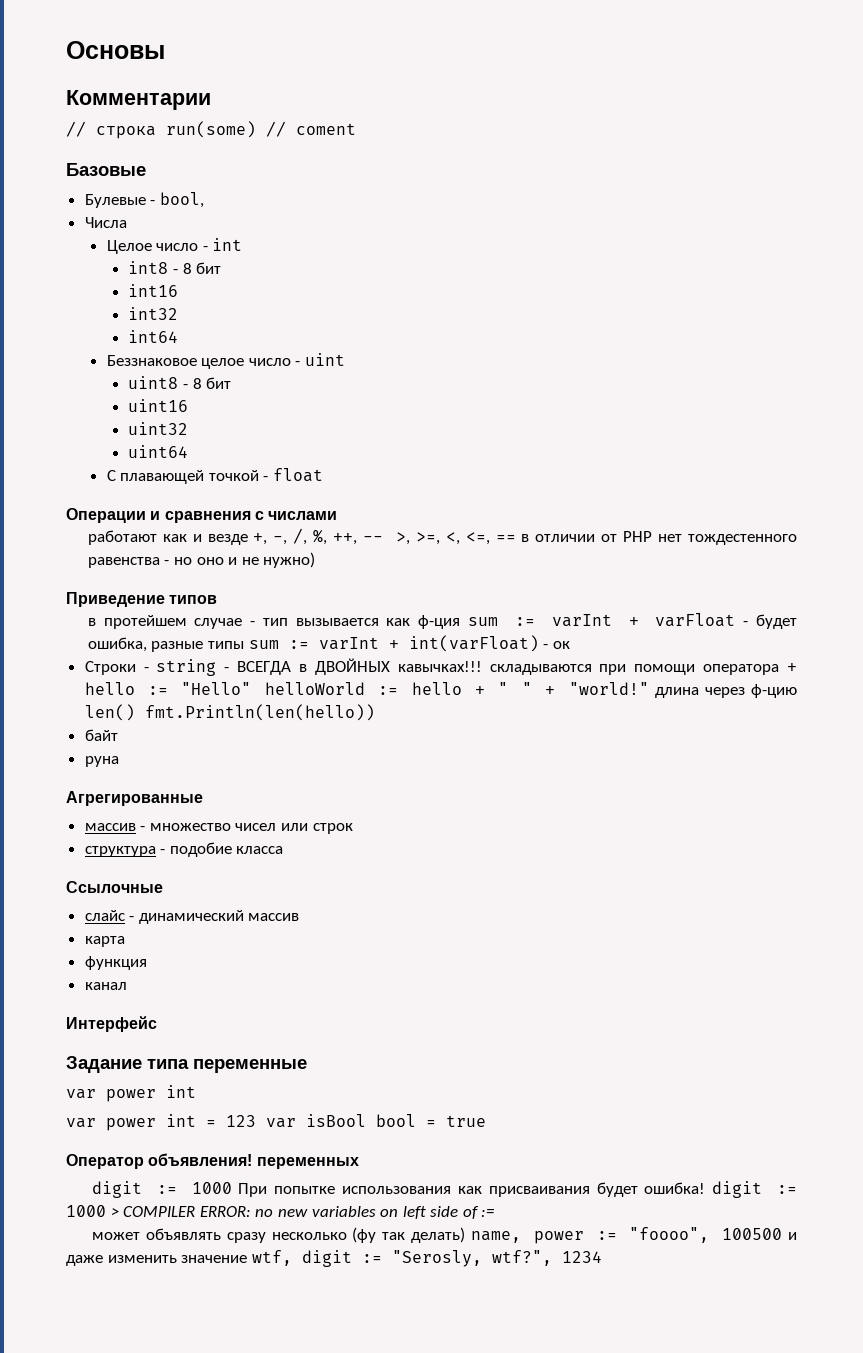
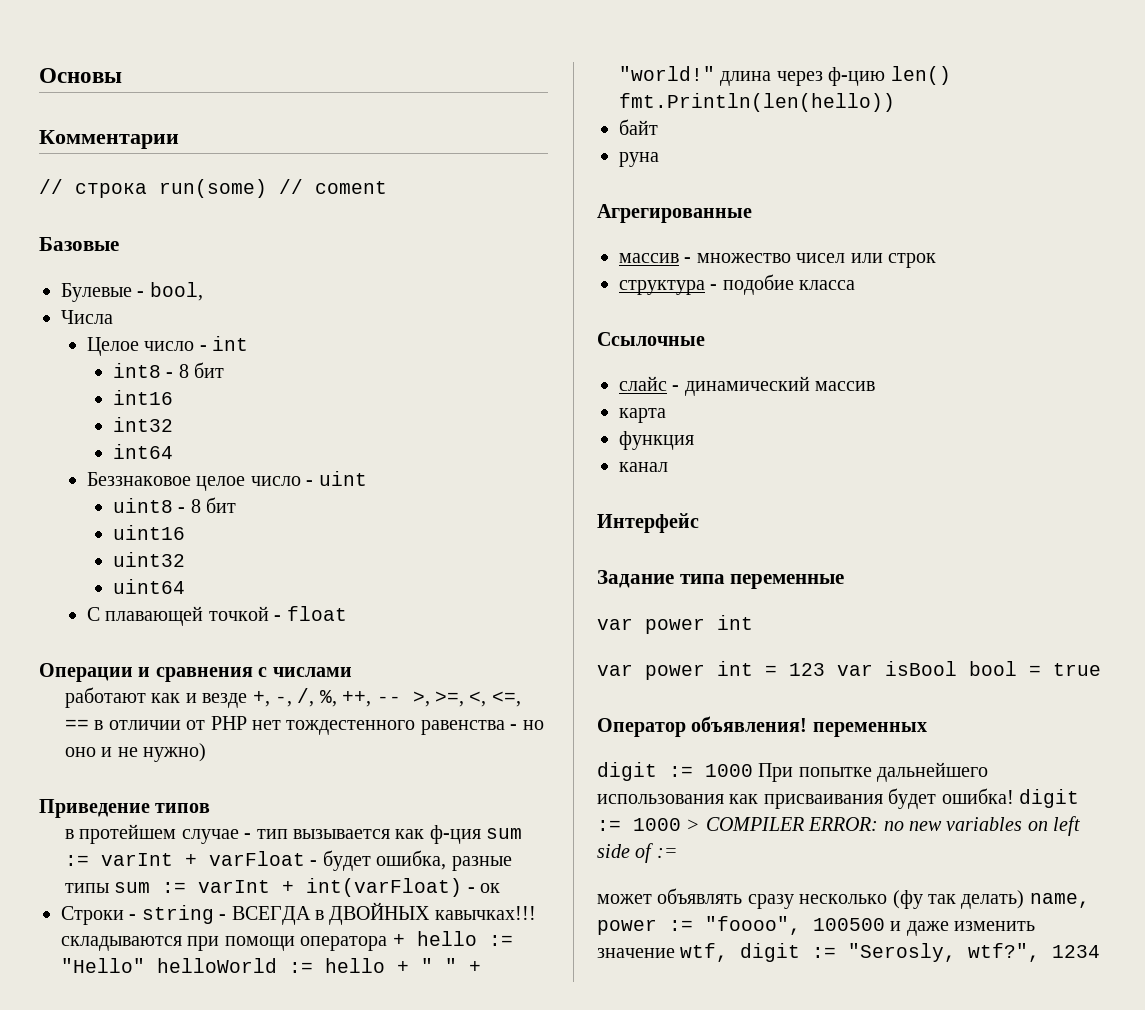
(336, 1190) none -> [877,762,989,782] дальнейшего

